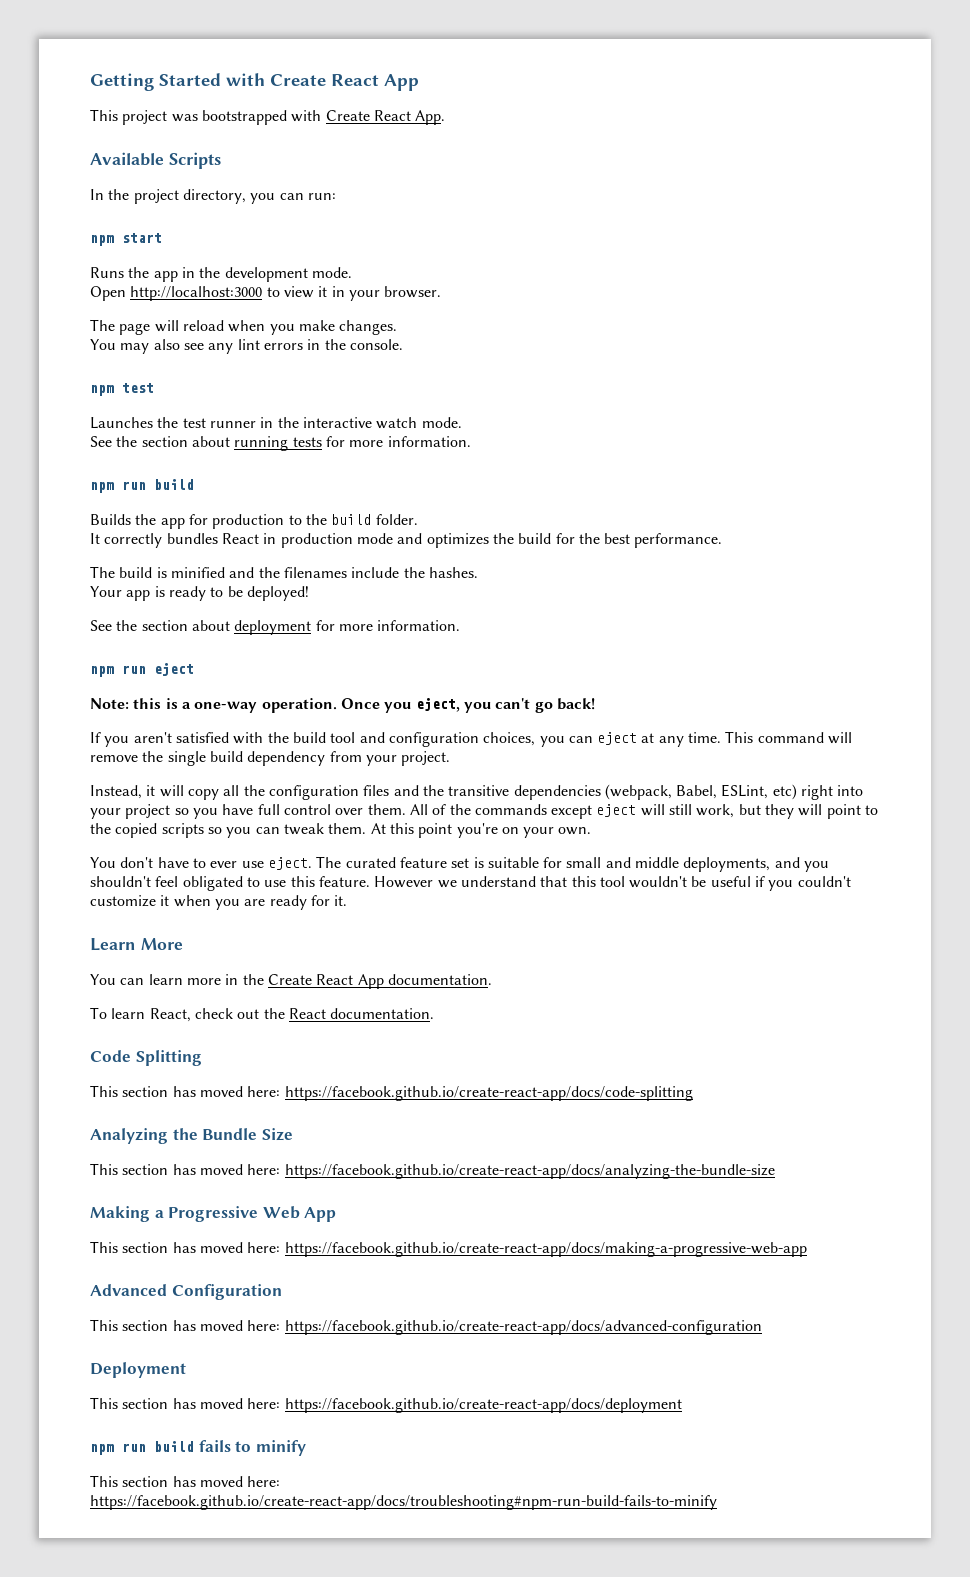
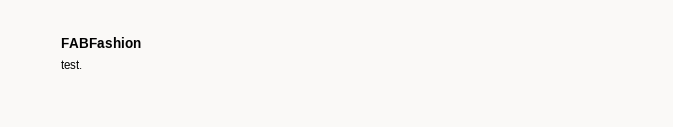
[90,73,419,91] [90,109,446,125] [90,152,221,169] [90,189,336,204] [90,233,162,246] [90,267,352,282] [90,286,442,301] [90,319,398,335] [90,339,403,354] [90,383,154,396] [90,417,462,429] [90,436,471,451] [90,479,194,493] [90,514,418,529] [90,533,723,548] [90,566,478,578] [90,586,309,601] [90,620,461,635] [90,663,194,677] [90,698,595,713] [90,731,853,747] [90,751,451,766] [90,784,864,800] [90,804,879,819] [90,823,592,838] [90,856,830,872] [90,876,851,891] [90,895,348,910] [90,938,183,951] [90,974,492,989] [90,1007,435,1022] [90,1050,202,1066] [90,1085,693,1101] [90,1128,293,1144] [90,1163,775,1179] [90,1206,337,1222] [90,1241,807,1257] [90,1284,282,1300] [90,1319,762,1335] [90,1362,186,1378] [90,1397,682,1413] [90,1440,306,1456] [90,1475,281,1487] [90,1495,717,1510] Getting Started with Create React App // This project was bootstrapped with Create React App. // Available Scripts // In the project directory, you can run: // npm start // Runs the app in the development mode. // Open http://localhost:3000 to view it in your browser. // The page will reload when you make changes. // You may also see any lint errors in the console. // npm test // Launches the test runner in the interactive watch mode. // See the section about running tests for more information. // npm run build // Builds the app for production to the build folder. // It correctly bundles React in production mode and optimizes the build for the best performance. // The build is minified and the filenames include the hashes. // Your app is ready to be deployed! // See the section about deployment for more information. // npm run eject // Note: this is a one-way operation. Once you eject, you can't go back! // If you aren't satisfied with the build tool and configuration choices, you can eject at any time. This command will remove the single build dependency from your project. // Instead, it will copy all the configuration files and the transitive dependencies (webpack, Babel, ESLint, etc) right into your project so you have full control over them. All of the commands except eject will still work, but they will point to the copied scripts so you can tweak them. At this point you're on your own. // You don't have to ever use eject. The curated feature set is suitable for small and middle deployments, and you shouldn't feel obligated to use this feature. However we understand that this tool wouldn't be useful if you couldn't customize it when you are ready for it. // Learn More // You can learn more in the Create React App documentation. // To learn React, check out the React documentation. // Code Splitting // This section has moved here: https://facebook.github.io/create-react-app/docs/code-splitting // Analyzing the Bundle Size // This section has moved here: https://facebook.github.io/create-react-app/docs/analyzing-the-bundle-size // Making a Progressive Web App // This section has moved here: https://facebook.github.io/create-react-app/docs/making-a-progressive-web-app // Advanced Configuration // This section has moved here: https://facebook.github.io/create-react-app/docs/advanced-configuration // Deployment // This section has moved here: https://facebook.github.io/create-react-app/docs/deployment // npm run build fails to minify // This section has moved here: https://facebook.github.io/create-react-app/docs/troubleshooting#npm-run-build-fails-to-minify -> [61,37,141,48] [61,60,82,69] FABFashion // test.

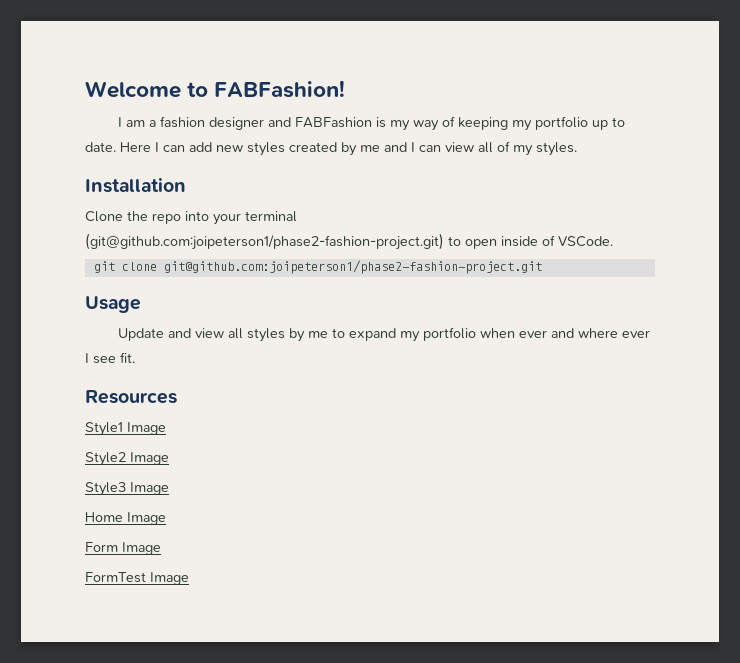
[61,37,141,48] [61,60,82,69] FABFashion // test. -> [85,80,346,98] [117,116,625,131] [85,141,577,156] [85,178,186,193] [85,211,297,225] [85,233,613,250] [93,260,542,274] [85,296,141,313] [117,327,650,342] [85,352,135,364] [85,390,177,404] [85,422,166,436] [85,452,169,466] [85,482,169,496] [85,512,166,525] [85,542,161,555] [85,572,189,585] Welcome to FABFashion! // I am a fashion designer and FABFashion is my way of keeping my portfolio up to date. Here I can add new styles created by me and I can view all of my styles. // Installation // Clone the repo into your terminal (git@github.com:joipeterson1/phase2-fashion-project.git) to open inside of VSCode. // git clone git@github.com:joipeterson1/phase2-fashion-project.git // Usage // Update and view all styles by me to expand my portfolio when ever and where ever I see fit. // Resources // Style1 Image // Style2 Image // Style3 Image // Home Image // Form Image // FormTest Image

